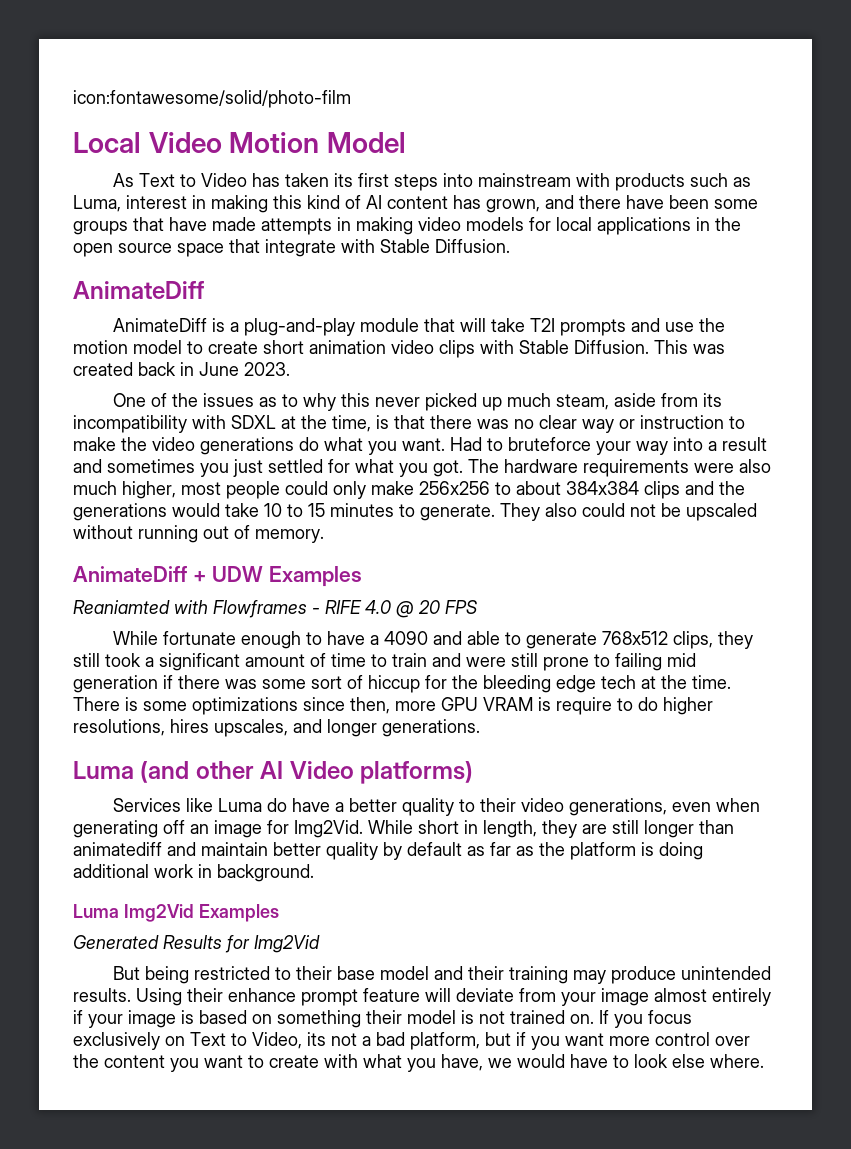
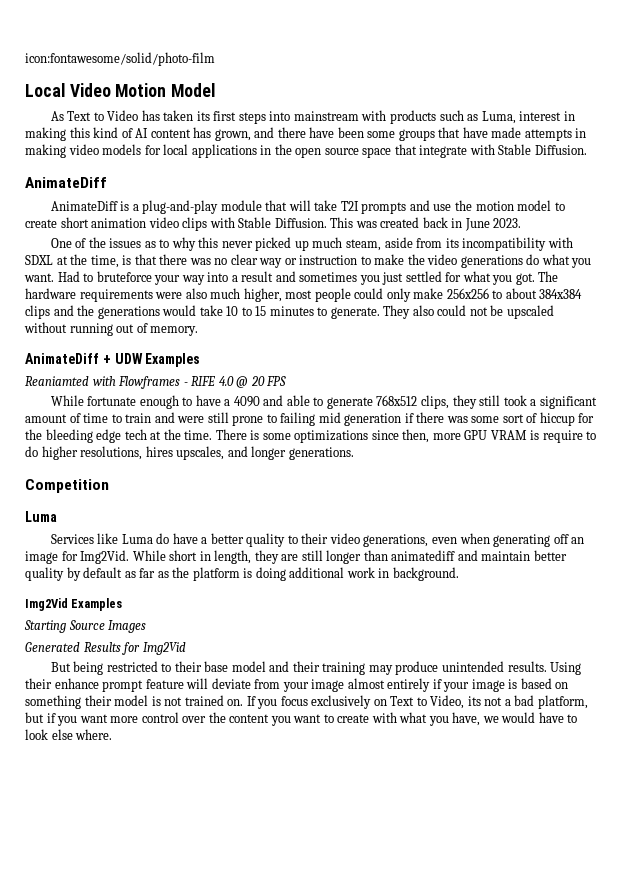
[73,761,474,784] // Luma (and other AI Video platforms) -> [25,479,109,493] [25,511,57,522] // Competition // Luma
[73,904,119,918] Luma -> (459, 574) none
(279, 913) none -> [24,620,147,633] // Starting Source Images

